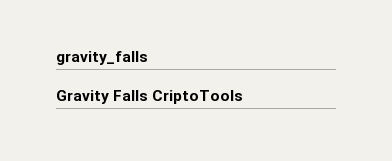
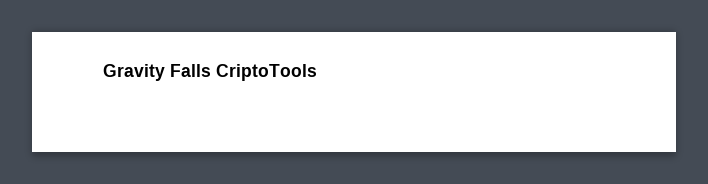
[56,51,148,65] gravity_falls // -> (103, 72) none

